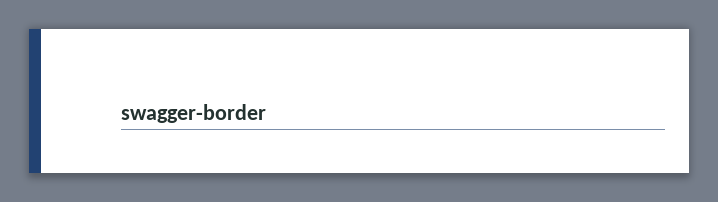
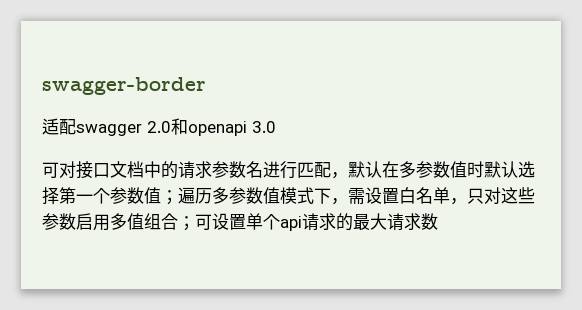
(266, 113) none -> [42,118,276,136] [42,161,535,179] [42,187,535,205] [42,213,438,231] // 适配swagger 2.0和openapi 3.0 // 可对接口文档中的请求参数名进行匹配，默认在多参数值时默认选择第一个参数值；遍历多参数值模式下，需设置白名单，只对这些参数启用多值组合；可设置单个api请求的最大请求数

